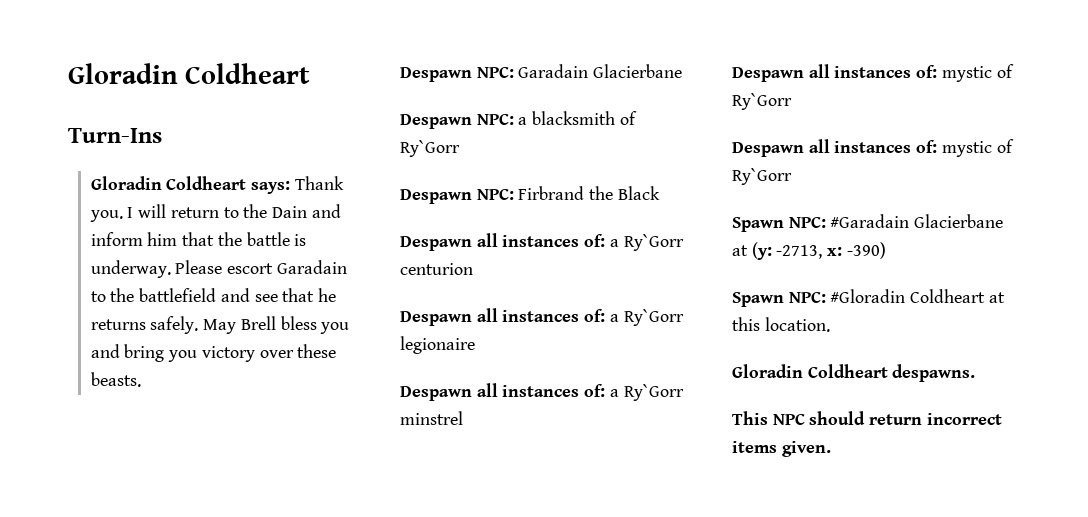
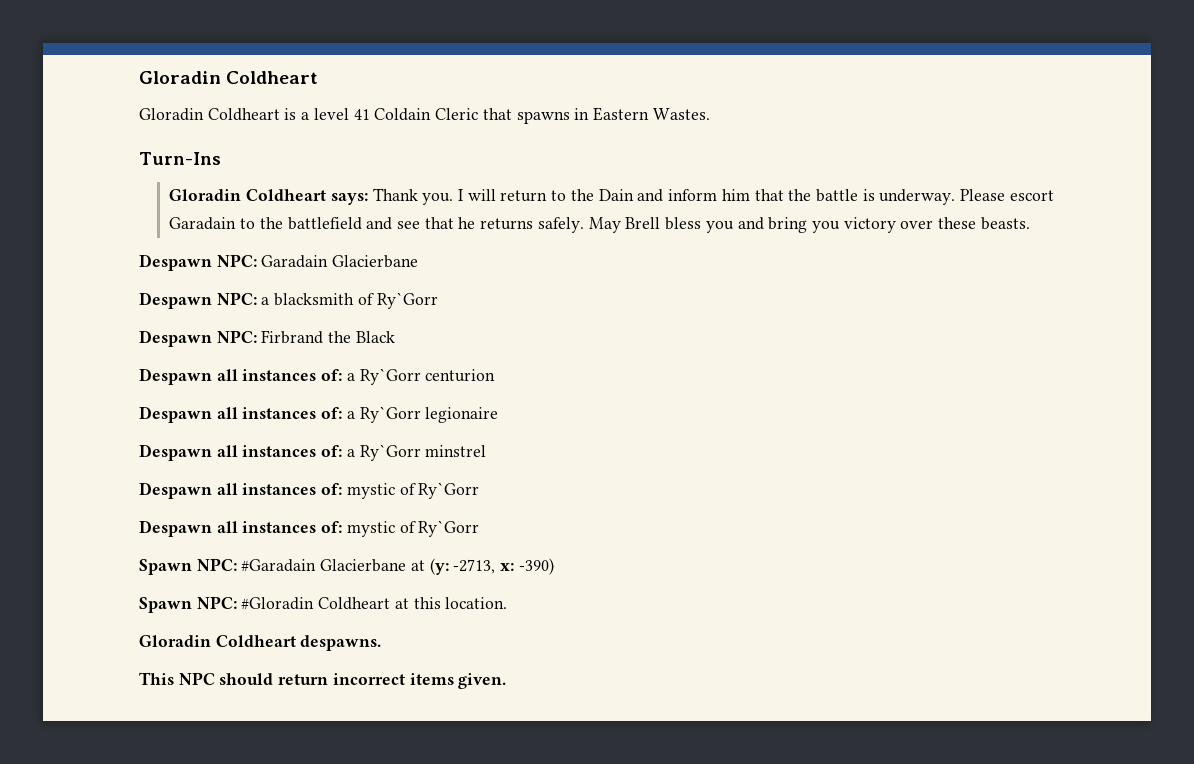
[68,63,311,84] Gloradin Coldheart -> [139,71,319,84] [139,107,710,124] Gloradin Coldheart // Gloradin Coldheart is a level 41 Coldain Cleric that spawns in Eastern Wastes.

